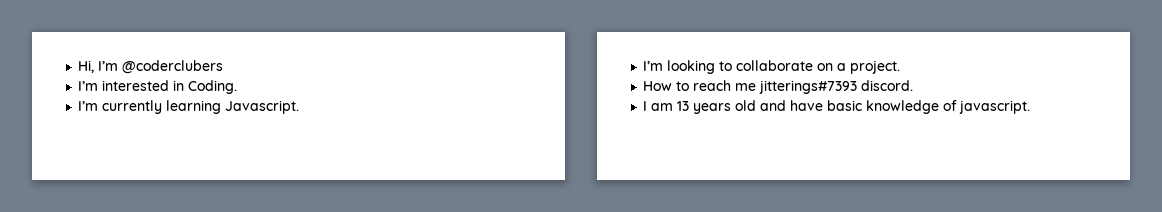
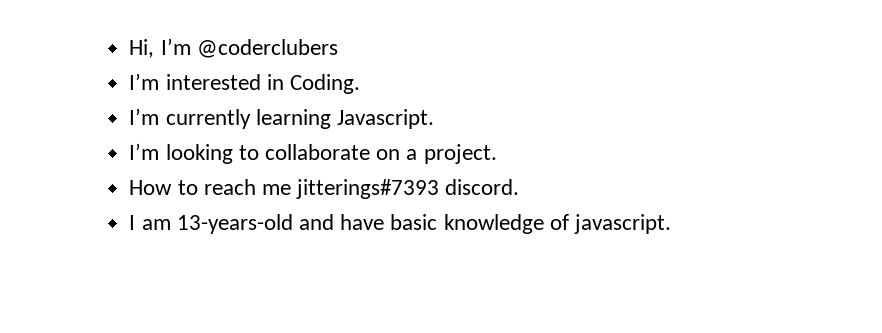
[677,100,757,114] 13 years old -> [176,214,293,234] 13-years-old

